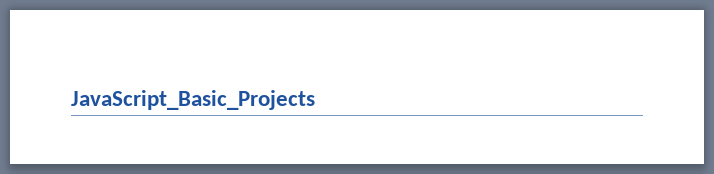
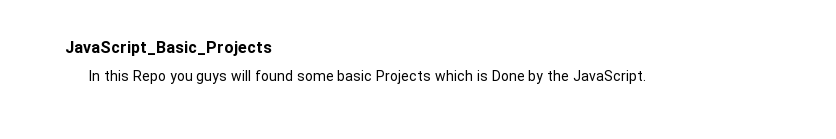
(315, 100) none -> [89,70,646,84] // In this Repo you guys will found some basic Projects which is Done by the JavaScript.

